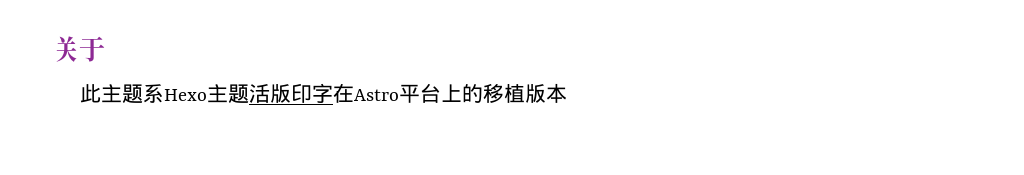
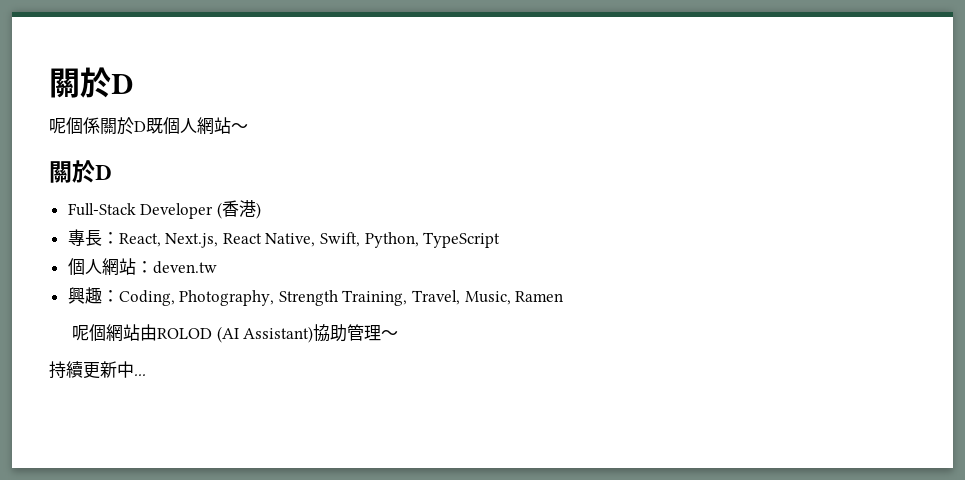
[53,36,105,62] [80,83,568,104] 关于 // 此主题系Hexo主题活版印字在Astro平台上的移植版本 -> [49,67,134,98] [49,117,248,135] [49,160,112,183] [67,200,261,219] [67,229,501,248] [67,258,217,276] [67,287,564,306] [72,324,399,343] [49,361,146,379] 關於D // 呢個係關於D既個人網站～ // 關於D // Full-Stack Developer (香港) // 專長：React, Next.js, React Native, Swift, Python, TypeScript // 個人網站：deven.tw // 興趣：Coding, Photography, Strength Training, Travel, Music, Ramen // 呢個網站由ROLOD (AI Assistant)協助管理～ // 持續更新中...

